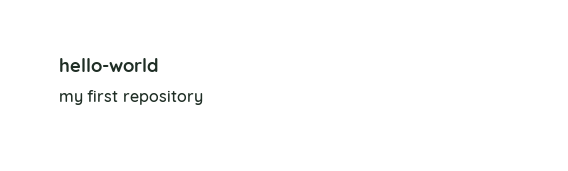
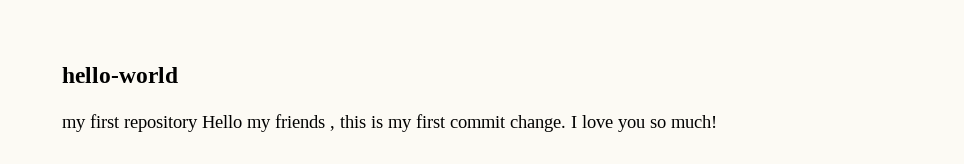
(203, 97) none -> [202,114,717,132] Hello my friends , this is my first commit change. I love you so much!

